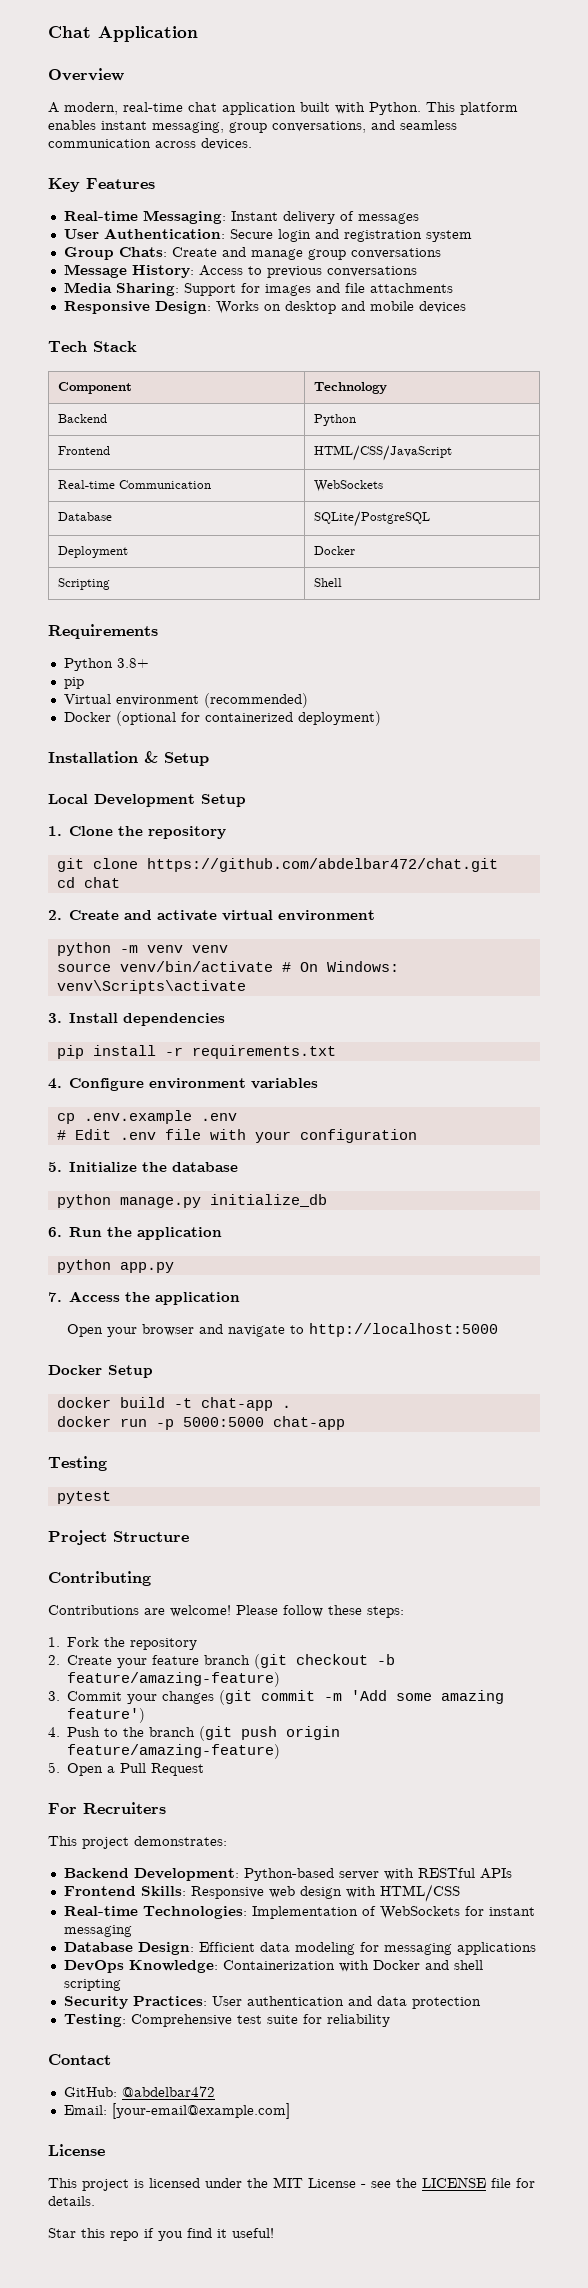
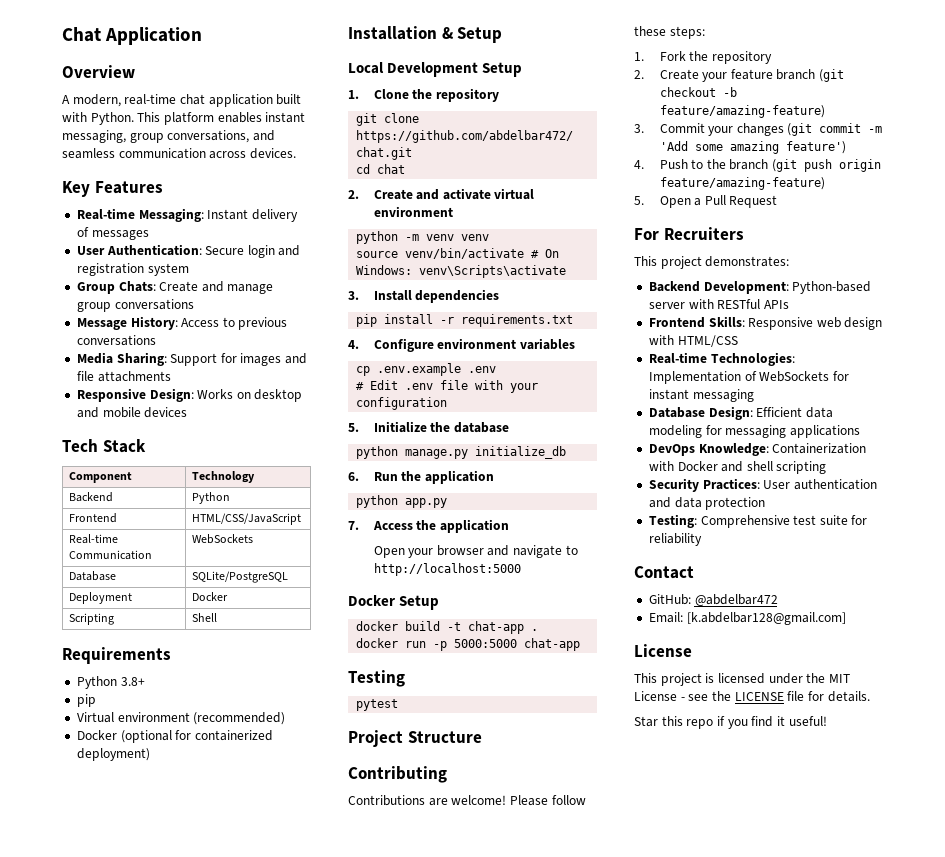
[111,2103,290,2119] [your-email@example.com] -> [686,612,846,625] [k.abdelbar128@gmail.com]

